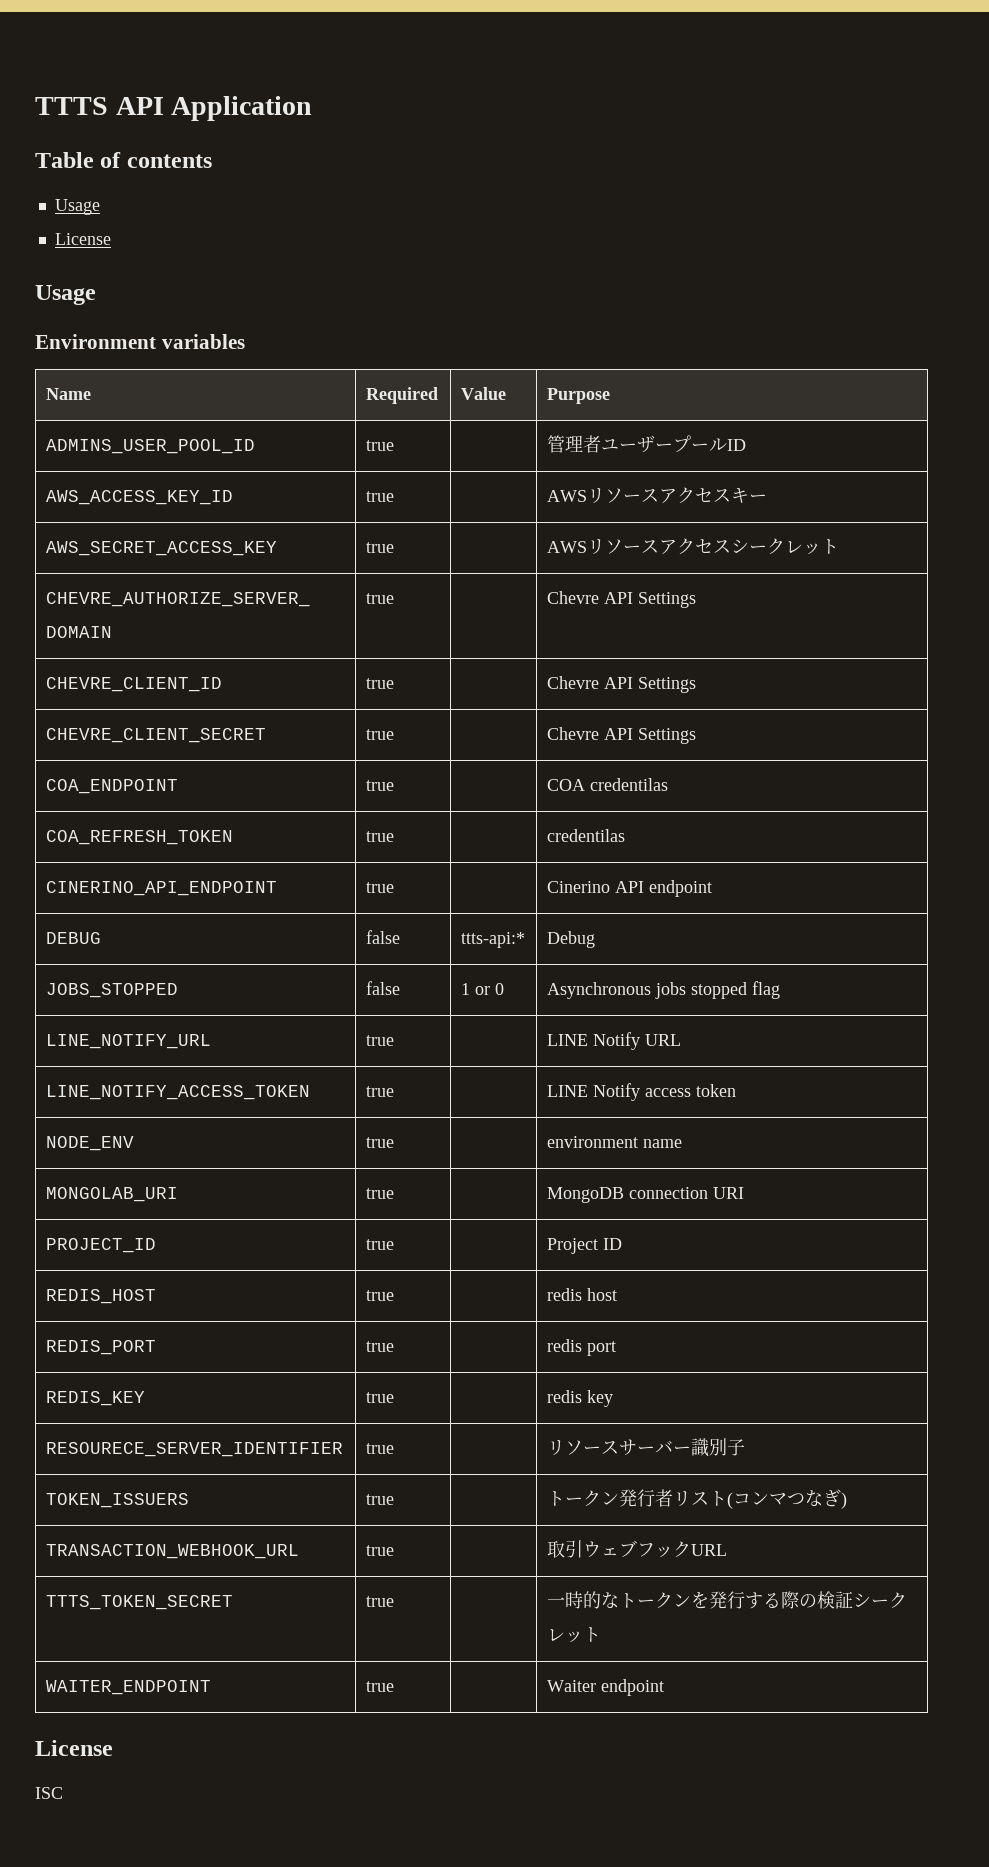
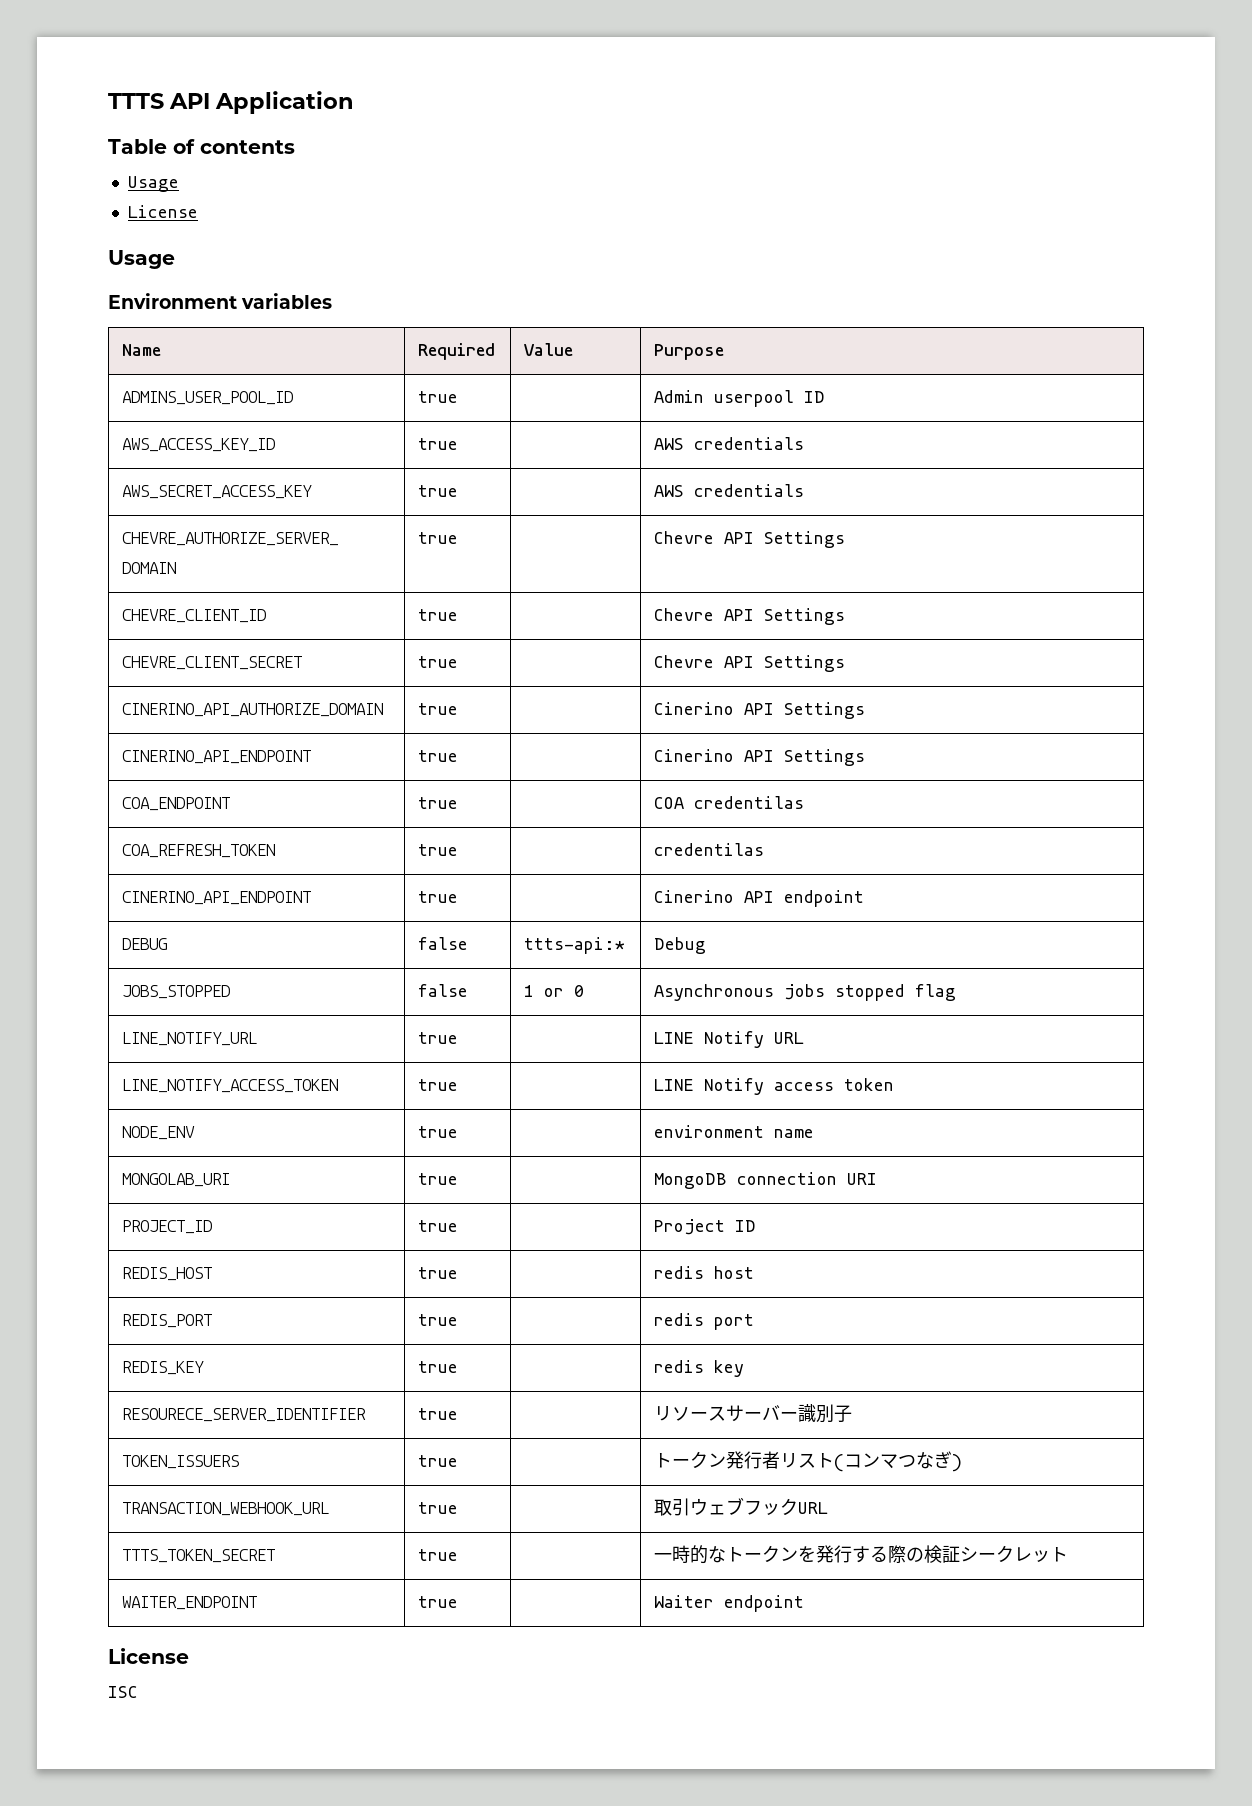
[546,435,727,453] 管理者ユーザープール -> [654,390,795,407] Admin userpool
[586,487,767,504] [45,541,277,556] [365,542,394,553] [546,538,839,555] リソースアクセスキー // AWS_SECRET_ACCESS_KEY | true | | AWSリソースアクセスシークレット -> [694,437,805,450] [122,485,313,499] [418,485,459,497] [654,484,805,497] credentials // AWS_SECRET_ACCESS_KEY | true | | AWS credentials
(696, 736) none -> [122,703,384,717] [418,703,459,715] [654,702,866,719] [122,750,312,764] [418,750,459,762] [654,749,866,766] // CINERINO_API_AUTHORIZE_DOMAIN | true | | Cinerino API Settings // CINERINO_API_ENDPOINT | true | | Cinerino API Settings

